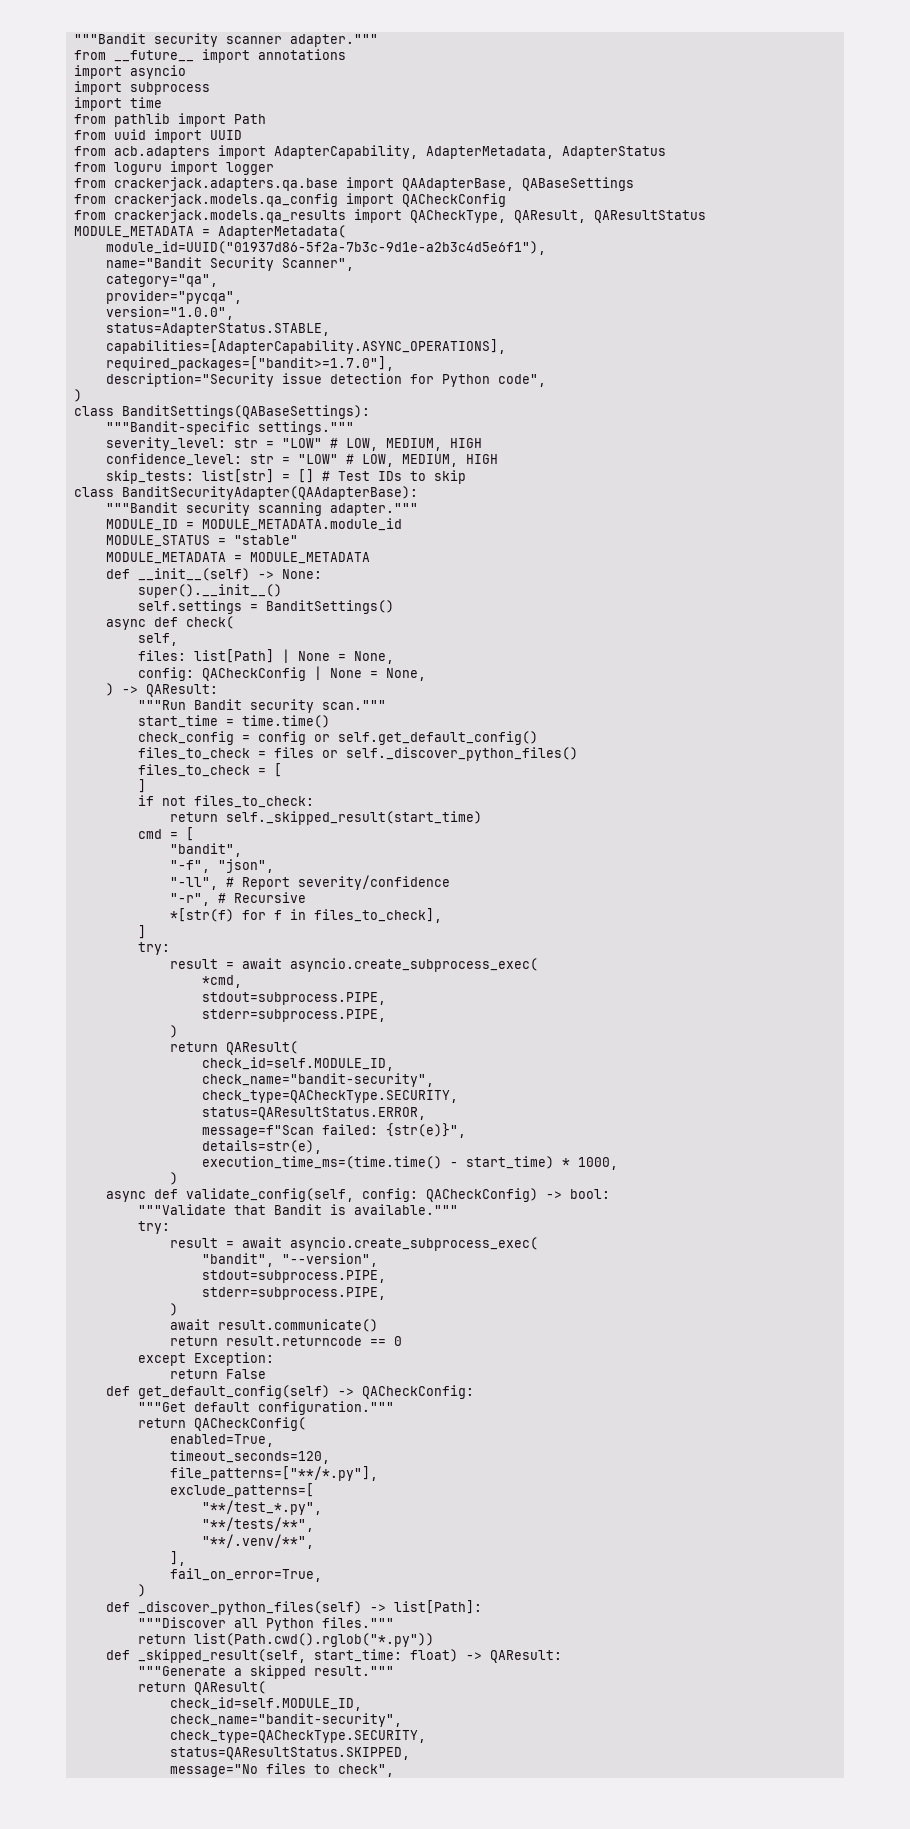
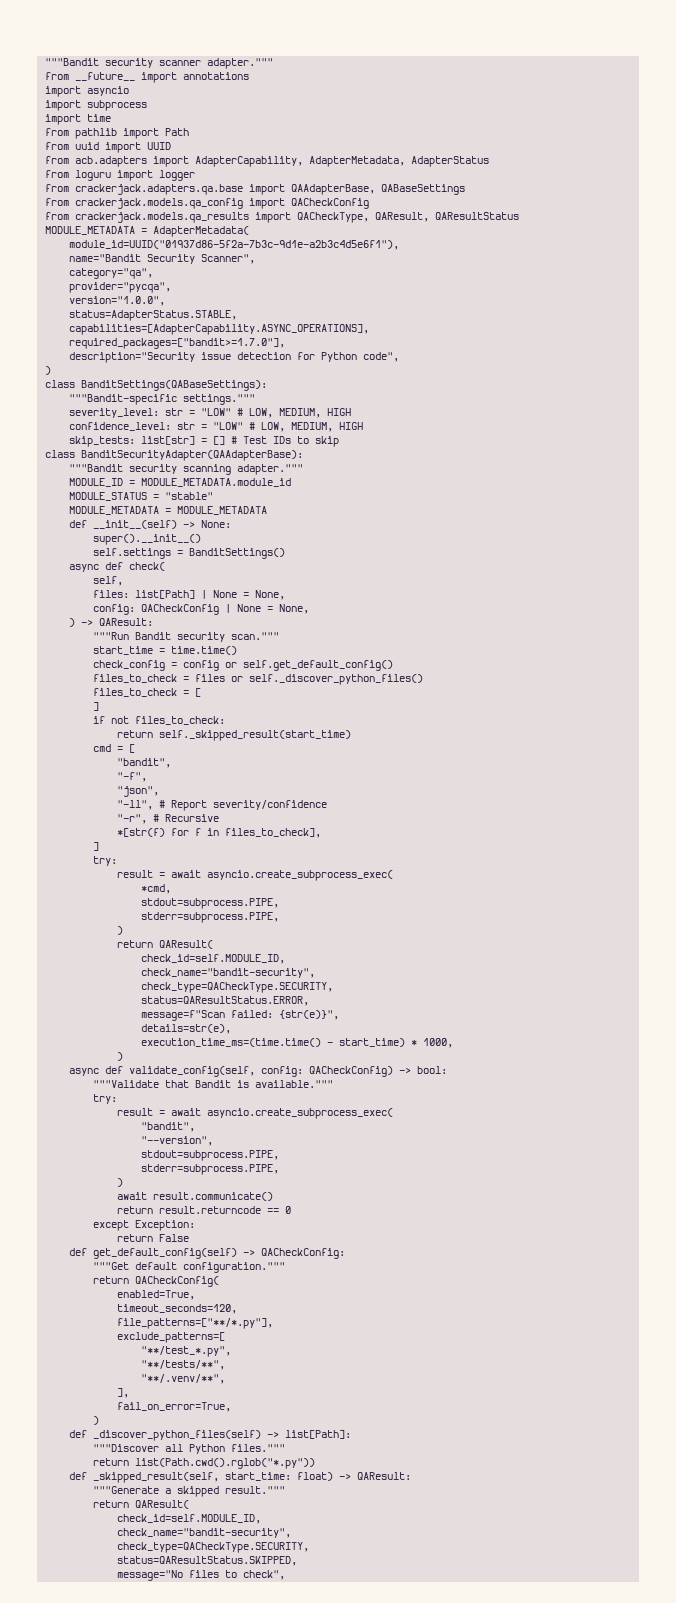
(210, 866) none -> (147, 777) //
(274, 1260) none -> (195, 1127) //

